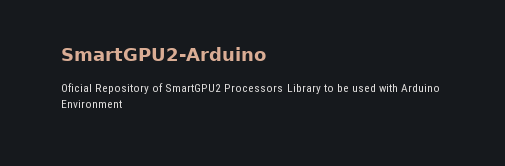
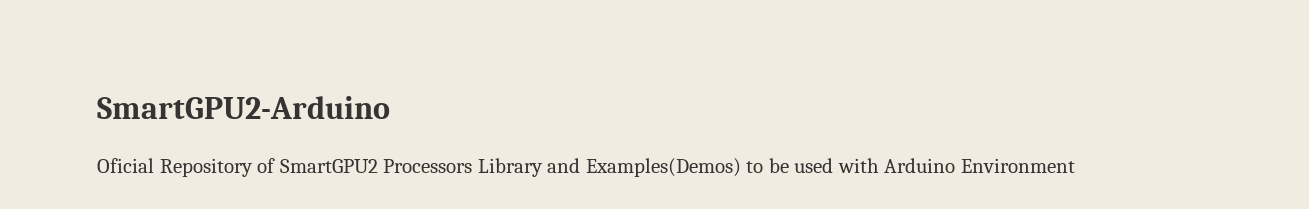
(321, 89) none -> [547,158,741,177] and Examples(Demos)

